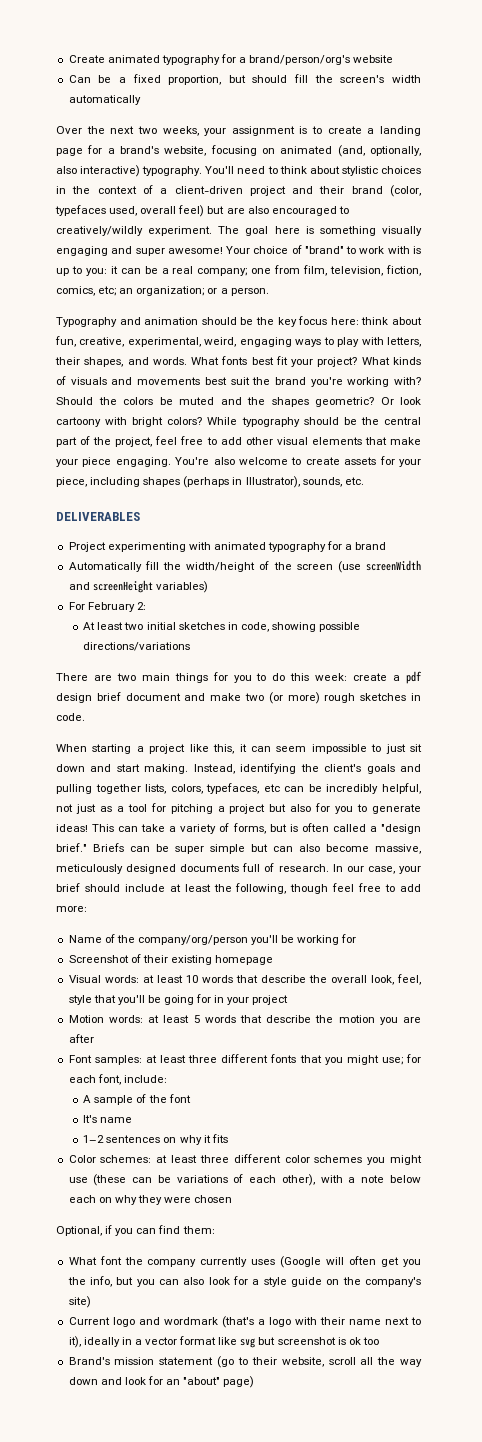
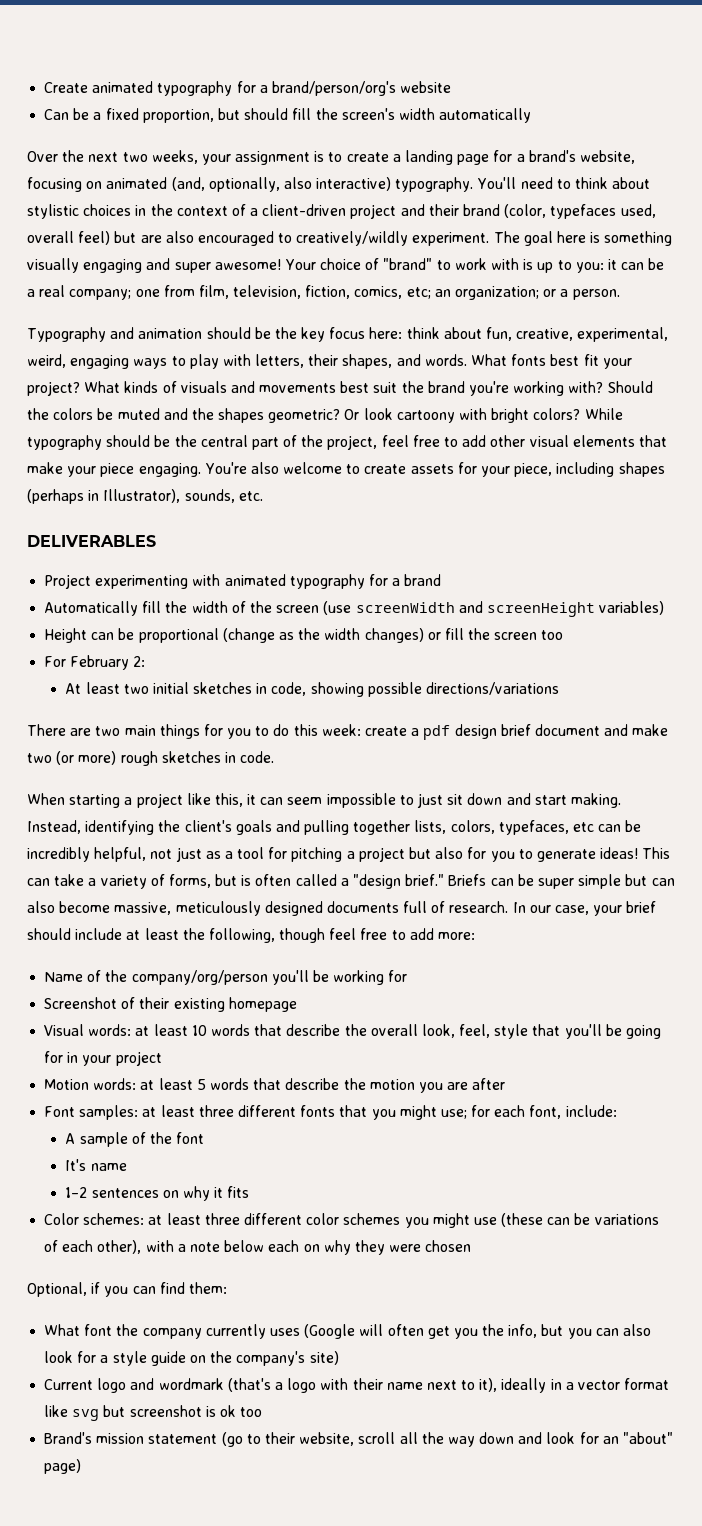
[186,562,256,572] width/height -> [191,601,228,613] width
(208, 587) none -> [44,628,564,643] // Height can be proportional (change as the width changes) or fill the screen too

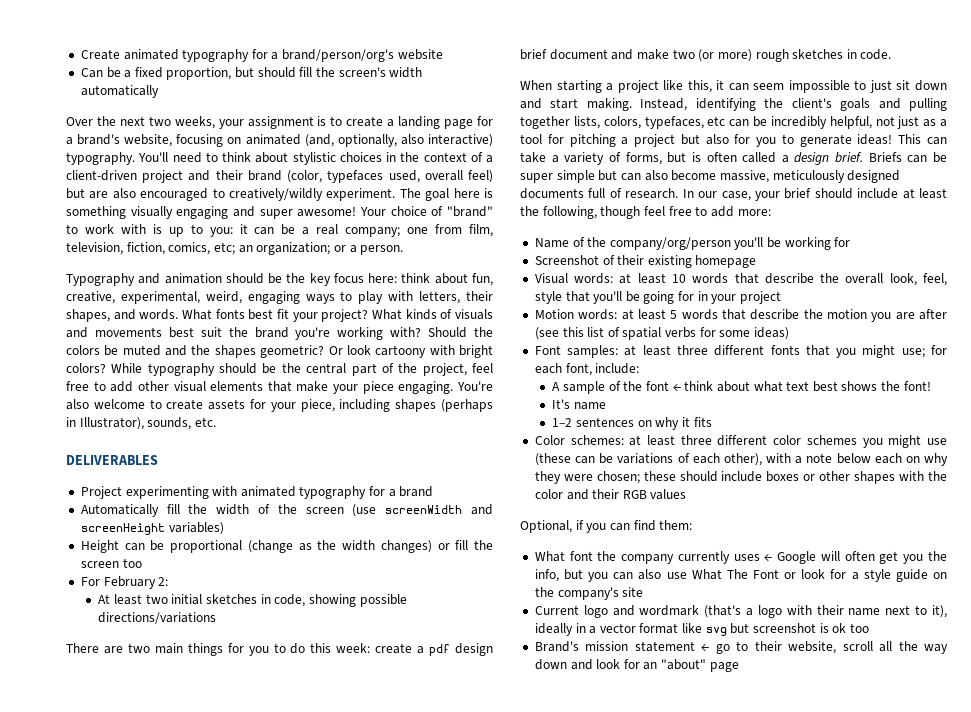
[353,874,445,889] "design brief." -> [794,152,864,165] design brief.
(506, 1084) none -> [534,327,790,340] (see this list of spatial verbs for some ideas)
(205, 1138) none -> [672,381,931,392] ← think about what text best shows the font!
[425,1240,472,1252] chosen -> [596,471,947,484] [534,489,687,500] chosen; these should include boxes or other shapes with the color and their RGB values
[304,1324,356,1339] (Google -> [764,551,817,564] ← Google
(652, 1330) none -> [666,569,797,580] use What The Font or
[309,1351,339,1365] site) -> [622,587,644,597] site
[221,1432,243,1447] (go -> [701,643,730,654] ← go
[44,1459,82,1474] page) -> [709,662,739,672] page

